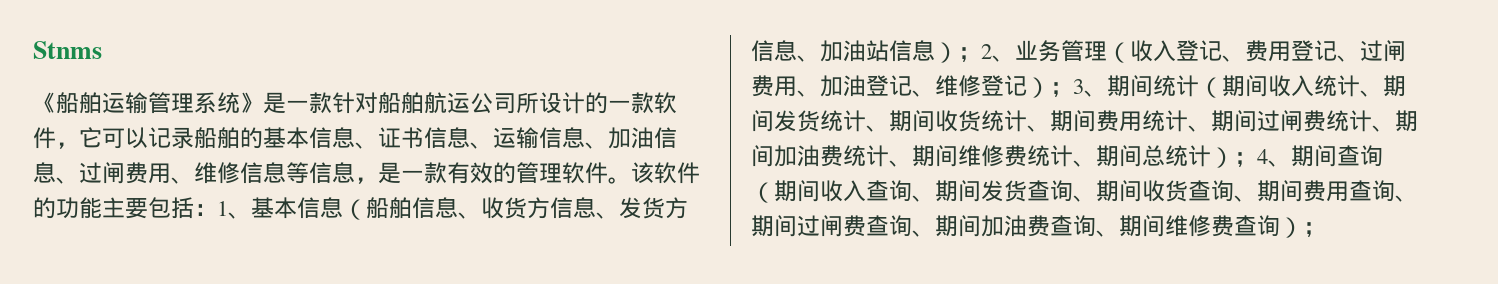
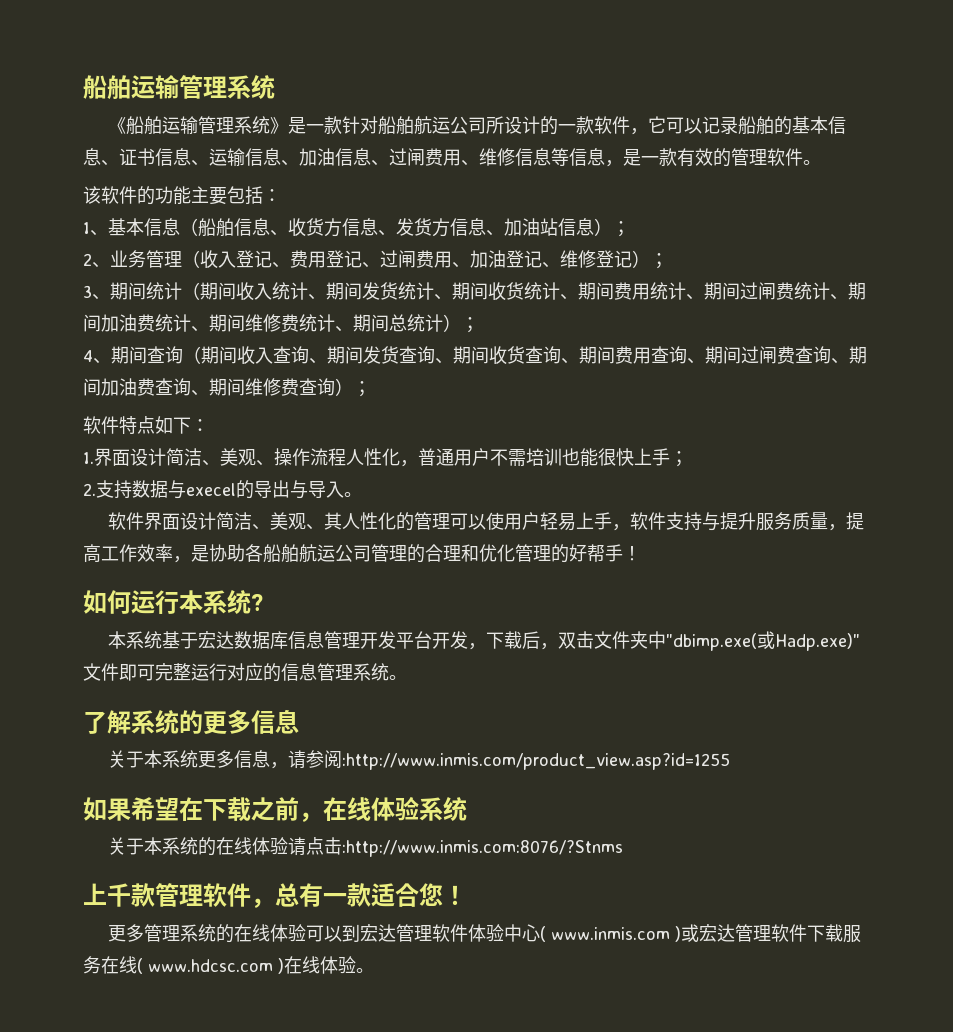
[33,41,102,59] Stnms -> [83,75,275,100] 船舶运输管理系统
(631, 180) none -> (821, 162) //
(217, 210) none -> (281, 195) //
(981, 54) none -> (630, 229) //
(1073, 89) none -> (668, 261) //
(1257, 159) none -> (479, 325) //
(1326, 229) none -> [83,416,209,434] [83,448,688,467] [83,480,362,499] [107,512,864,531] [83,544,641,563] [83,590,263,614] [107,631,860,651] [83,663,407,682] [83,709,299,735] [107,750,730,770] [83,796,467,822] [107,837,623,857] [83,883,467,908] [107,924,861,943] [83,956,374,974] // 软件特点如下： // 1.界面设计简洁、美观、操作流程人性化，普通用户不需培训也能很快上手； // 2.支持数据与execel的导出与导入。 // 软件界面设计简洁、美观、其人性化的管理可以使用户轻易上手，软件支持与提升服务质量，提高工作效率，是协助各船舶航运公司管理的合理和优化管理的好帮手！ // 如何运行本系统? // 本系统基于宏达数据库信息管理开发平台开发，下载后，双击文件夹中"dbimp.exe(或Hadp.exe)"文件即可完整运行对应的信息管理系统。 // 了解系统的更多信息 // 关于本系统更多信息，请参阅:http://www.inmis.com/product_view.asp?id=1255 // 如果希望在下载之前，在线体验系统 // 关于本系统的在线体验请点击:http://www.inmis.com:8076/?Stnms // 上千款管理软件，总有一款适合您！ // 更多管理系统的在线体验可以到宏达管理软件体验中心( www.inmis.com )或宏达管理软件下载服务在线( www.hdcsc.com )在线体验。

